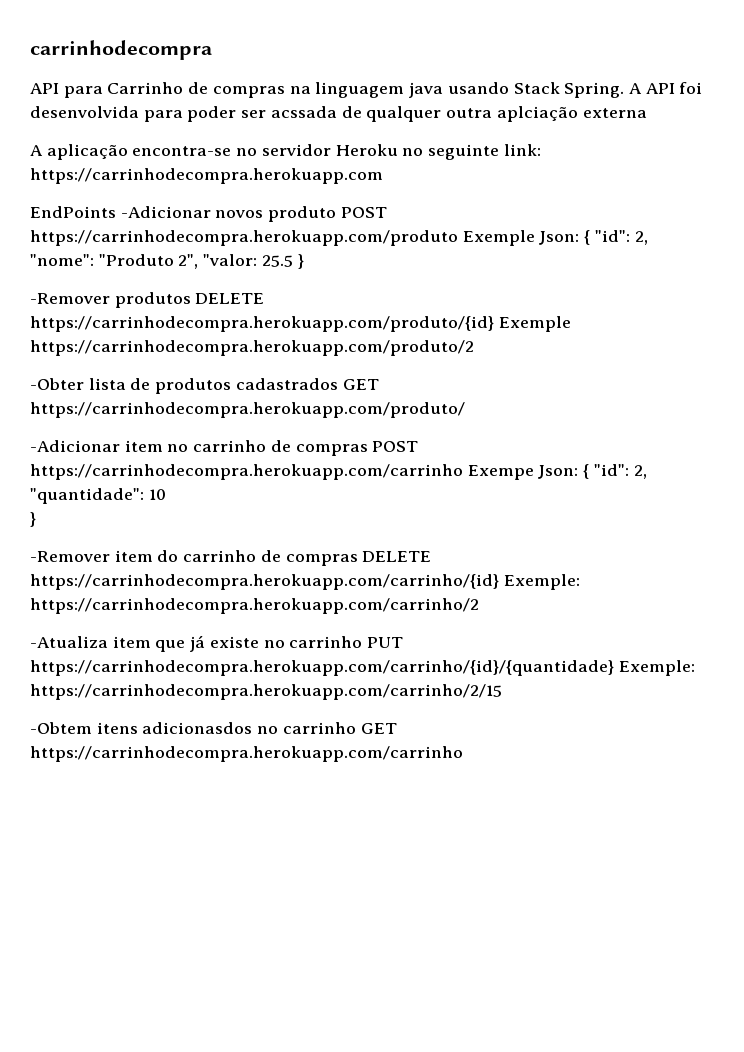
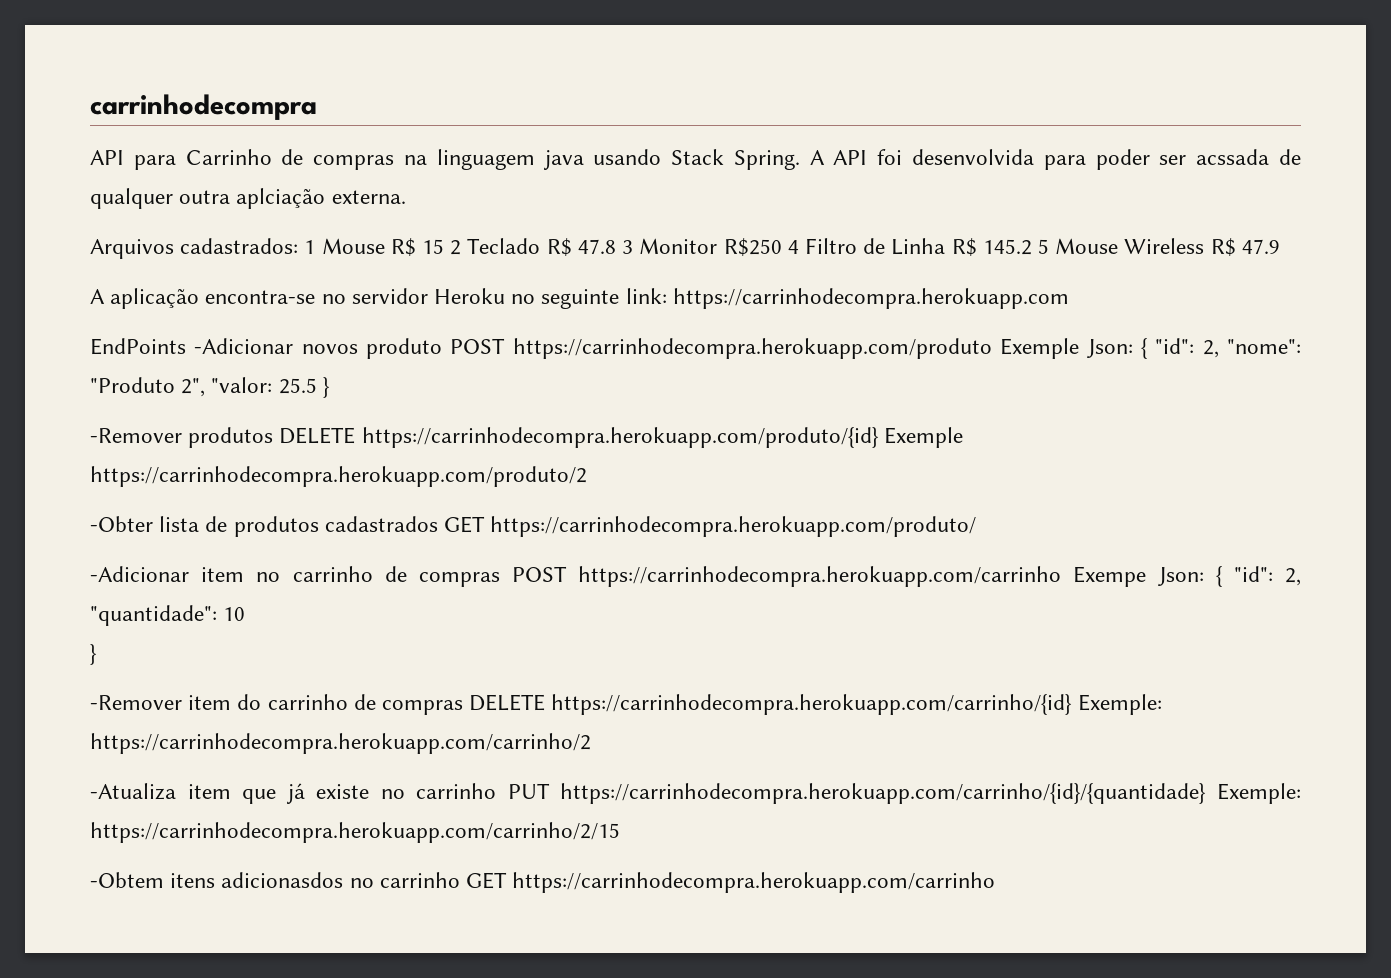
[582,108,647,118] externa -> [331,190,406,204] [90,238,1280,259] externa. // Arquivos cadastrados: 1 Mouse R$ 15 2 Teclado R$ 47.8 3 Monitor R$250 4 Filtro de Linha R$ 145.2 5 Mouse Wireless R$ 47.9

